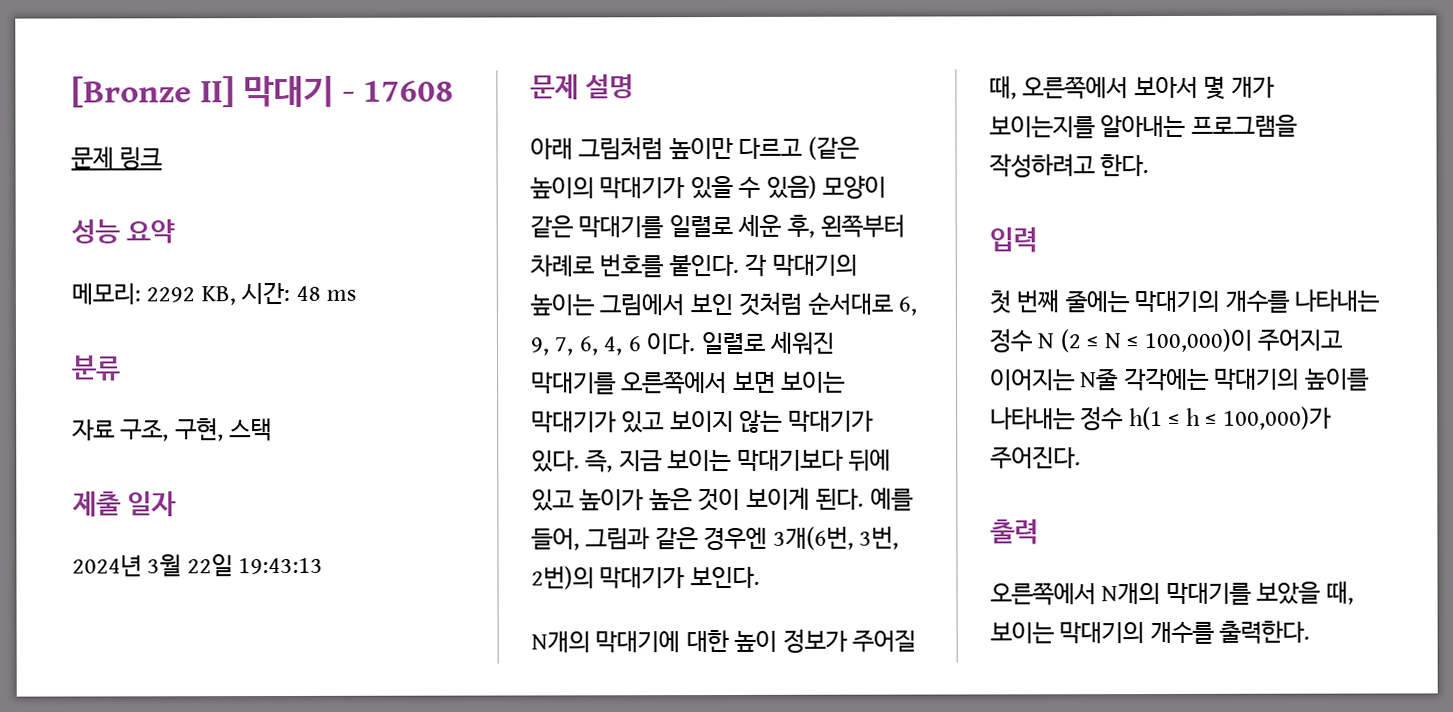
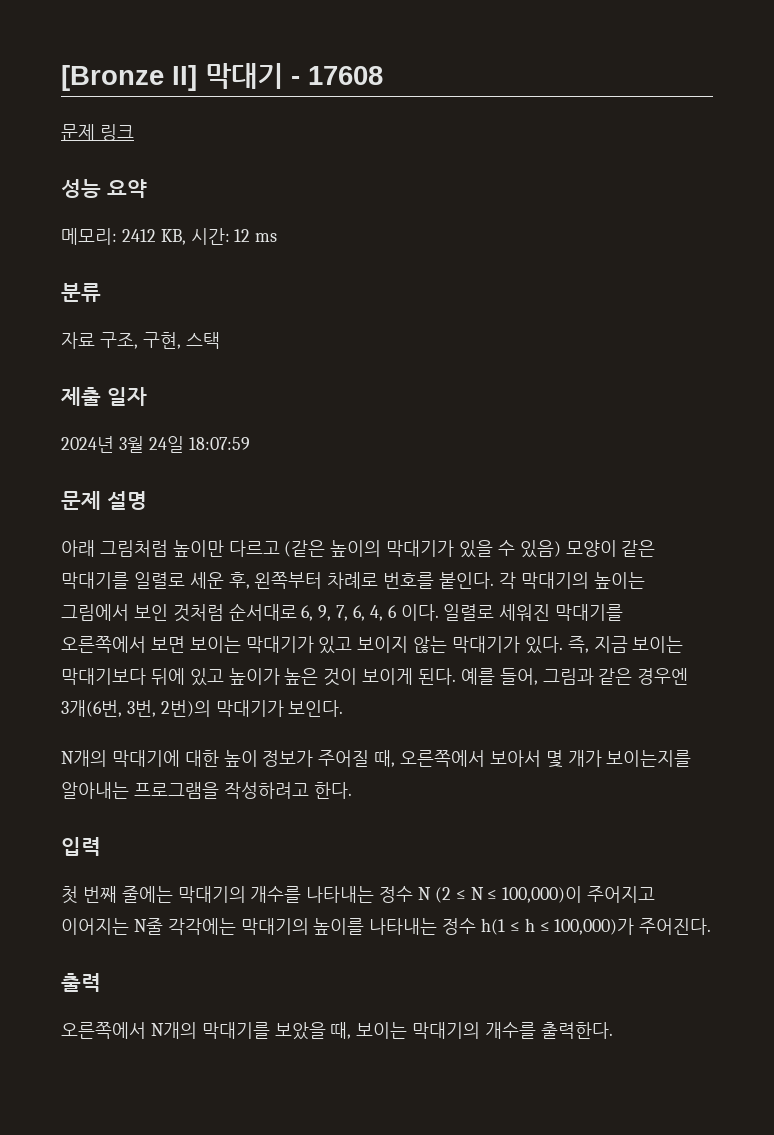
[146,287,196,303] 2292 -> [121,229,156,242] 2412
[295,285,321,301] 48 -> [234,229,251,242] 12
[186,554,324,577] 22일 19:43:13 -> [148,436,250,453] 24일 18:07:59

